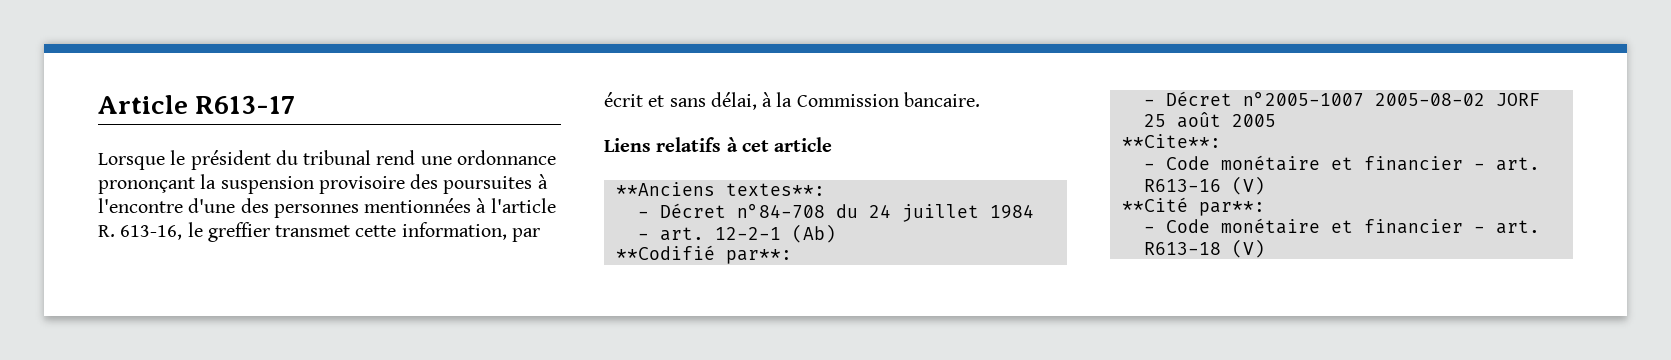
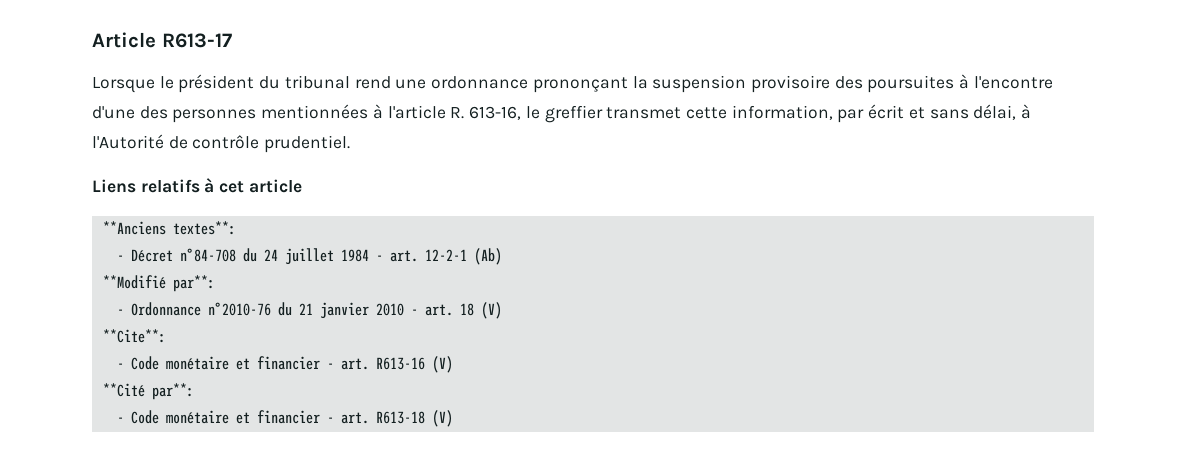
[776,92,980,107] la Commission bancaire. -> [92,134,351,153] l'Autorité de contrôle prudentiel.
[615,245,792,264] [1143,91,1540,106] [1143,112,1276,128] **Codifié par**: // - Décret n°2005-1007 2005-08-02 JORF 25 août 2005 -> [102,275,215,292] [116,302,502,319] **Modifié par**: // - Ordonnance n°2010-76 du 21 janvier 2010 - art. 18 (V)

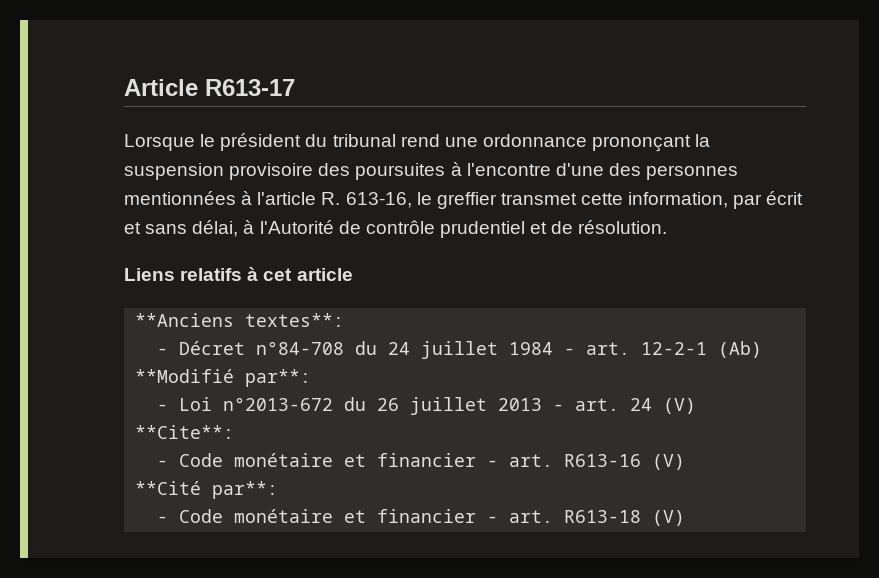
[264,135,351,153] prudentiel. -> [439,220,668,238] prudentiel et de résolution.
[130,302,474,319] Ordonnance n°2010-76 du 21 janvier 2010 - art. 18 -> [179,397,653,415] Loi n°2013-672 du 26 juillet 2013 - art. 24

